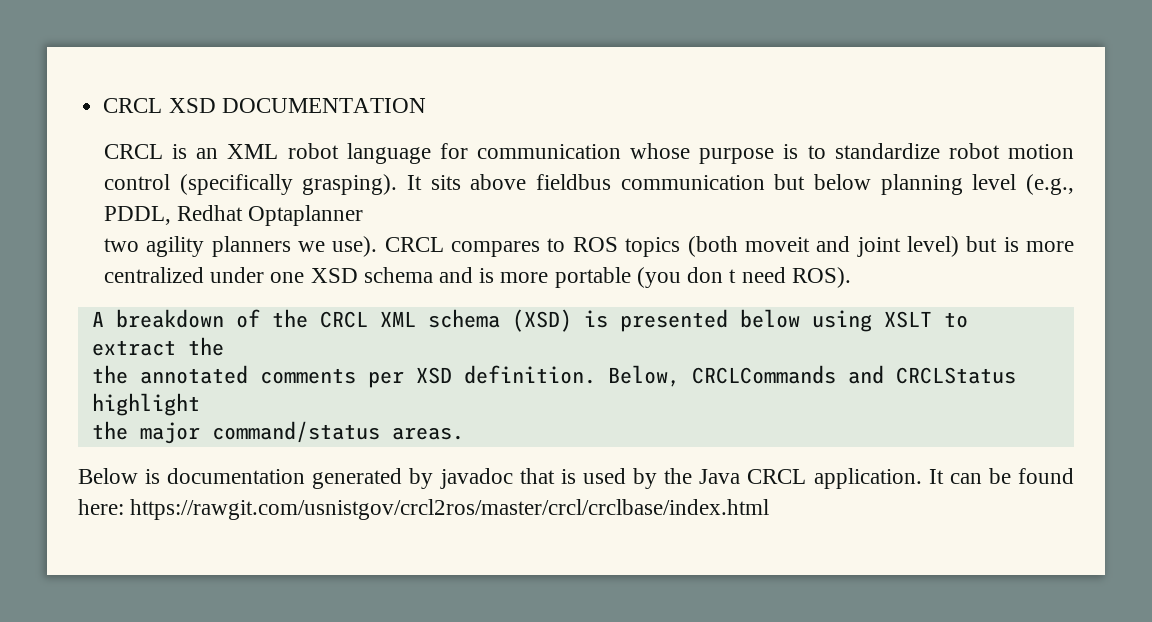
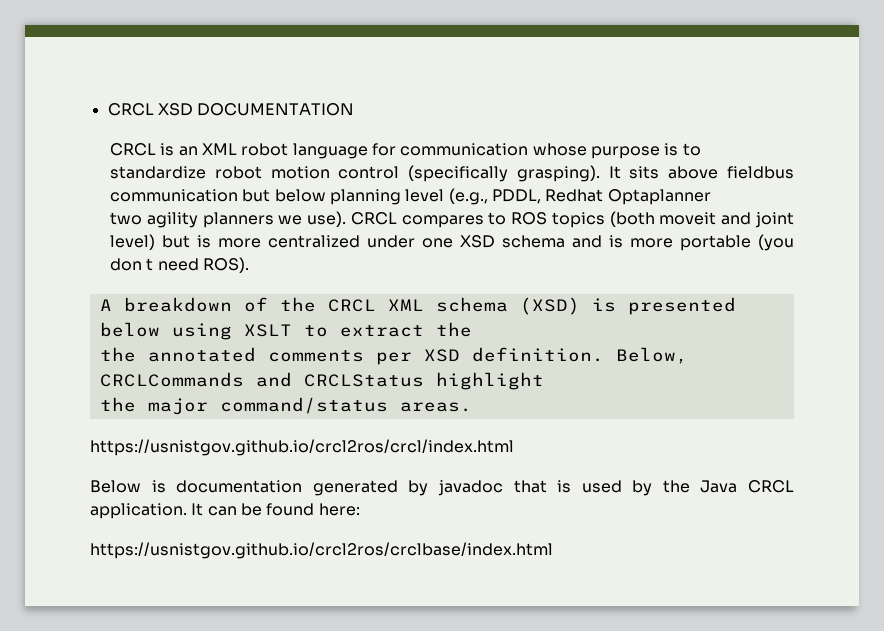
(464, 433) none -> [90,439,514,456] // https://usnistgov.github.io/crcl2ros/crcl/index.html
[130,499,770,520] https://rawgit.com/usnistgov/crcl2ros/master/crcl/crclbase/index.html -> [90,542,553,559] // https://usnistgov.github.io/crcl2ros/crclbase/index.html

